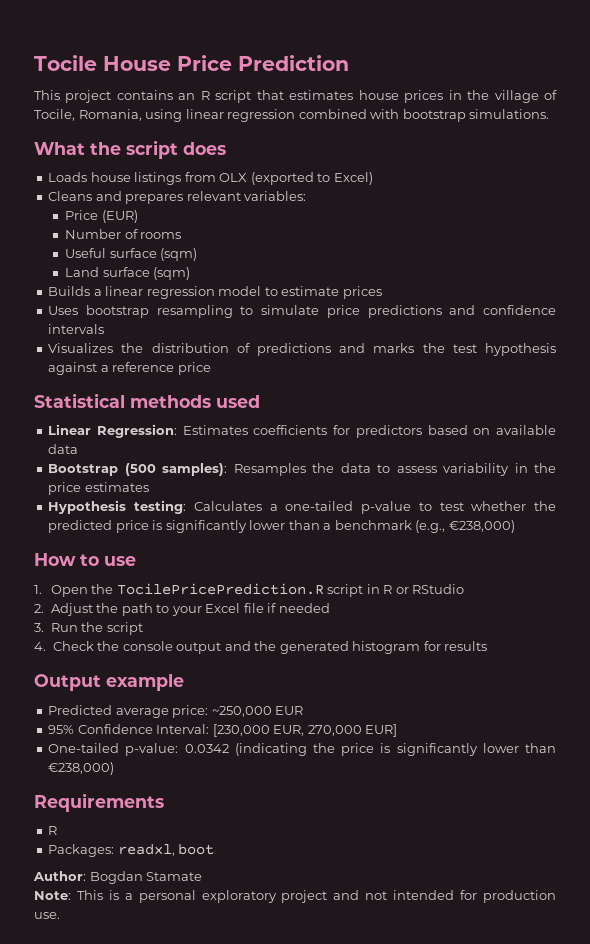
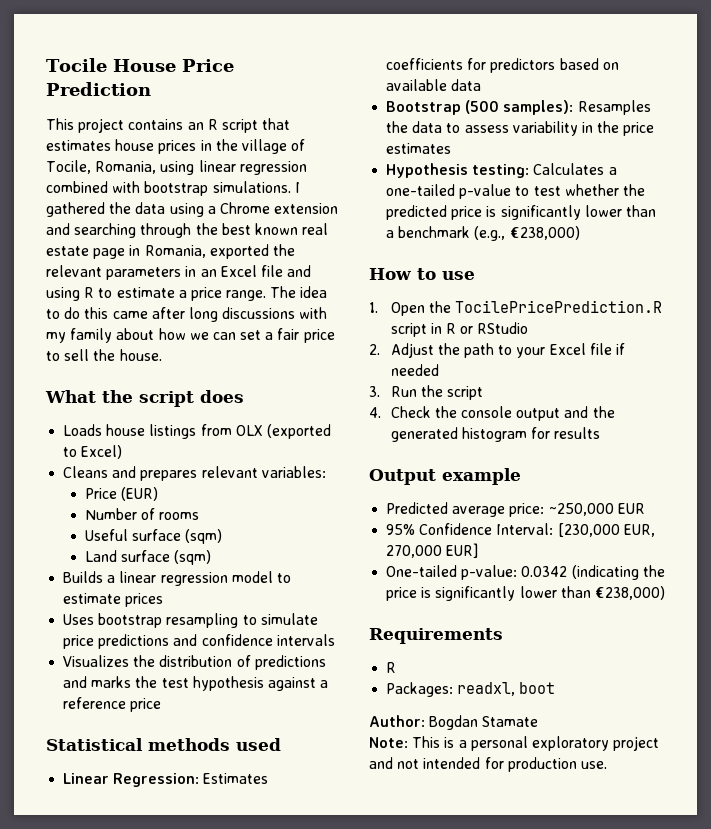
(550, 114) none -> [294,182,300,193] [46,202,339,217] [46,223,329,238] [46,244,295,259] [46,265,312,280] [46,286,328,301] [46,307,328,322] [46,328,335,343] [46,349,162,361] I gathered the data using a Chrome extension and searching through the best known real estate page in Romania, exported the relevant parameters in an Excel file and using R to estimate a price range. The idea to do this came after long discussions with my family about how we can set a fair price to sell the house.

